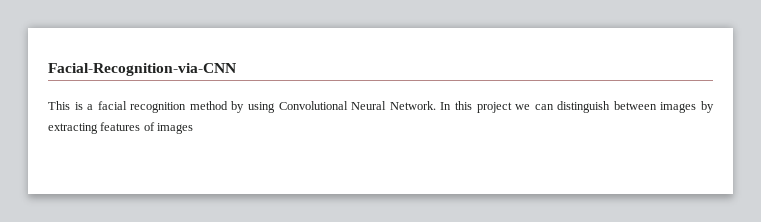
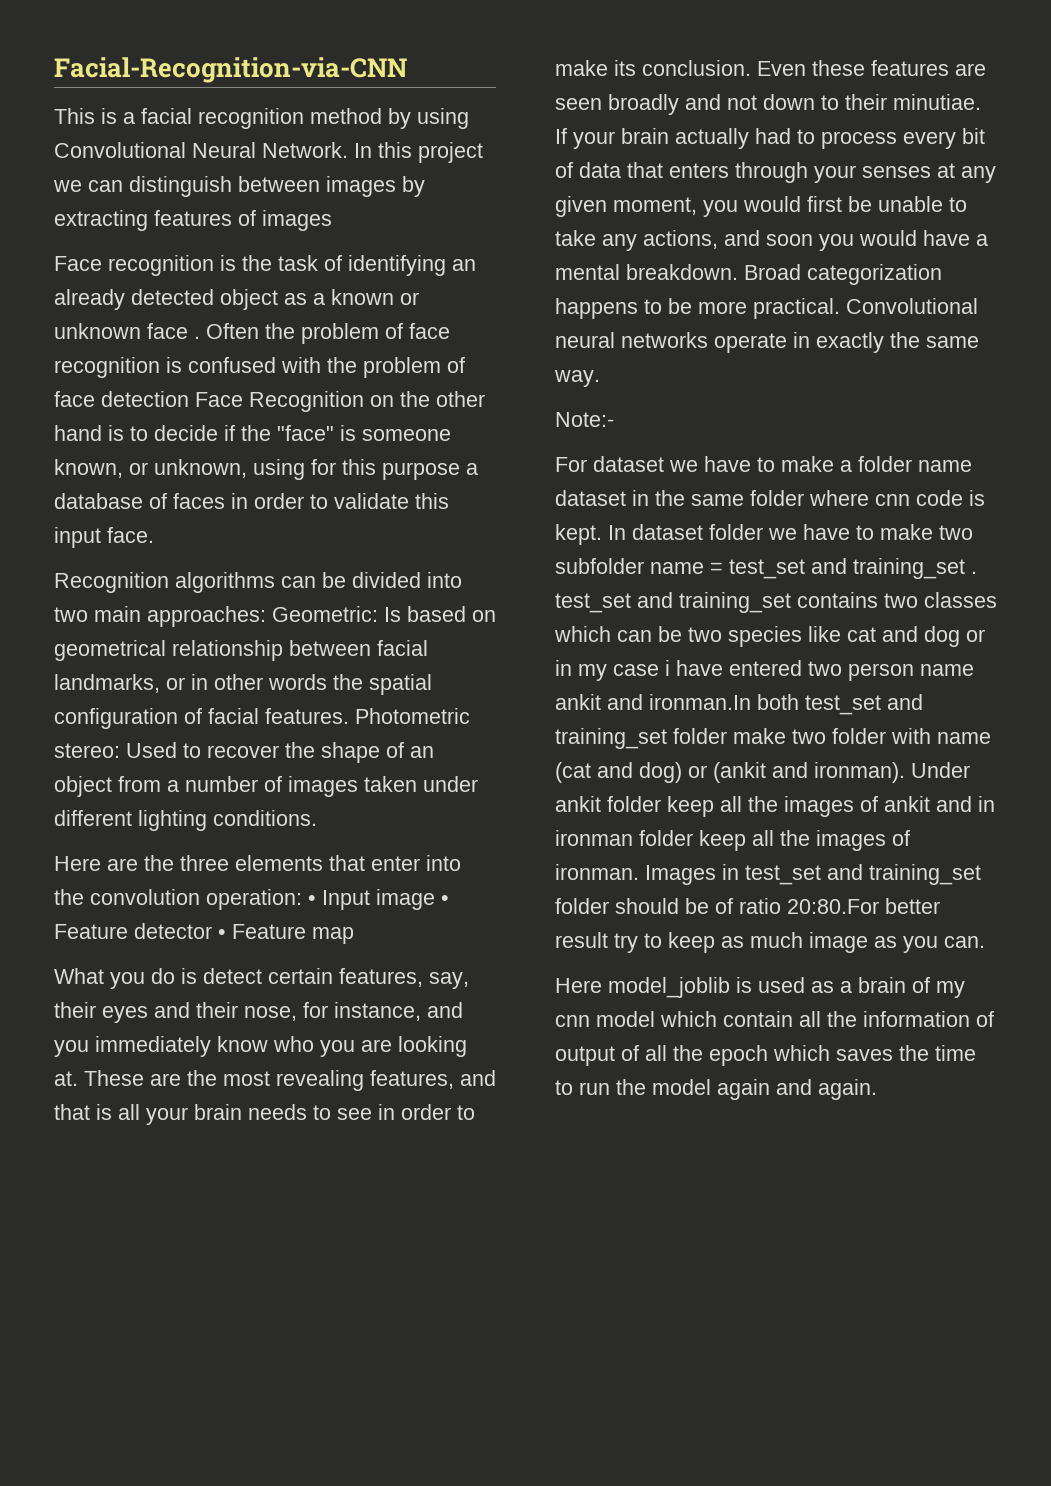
(194, 128) none -> [54,255,476,276] [54,289,419,310] [54,323,450,344] [54,357,465,378] [54,391,485,412] [54,425,451,441] [54,459,478,480] [54,493,449,509] [54,527,154,548] [54,572,462,593] [54,606,496,627] [54,640,428,661] [54,674,432,695] [54,708,470,729] [54,742,434,763] [54,776,478,797] [54,810,317,831] [54,855,461,871] [54,889,449,910] [54,923,354,944] [54,968,469,989] [54,1002,463,1023] [54,1036,467,1057] [54,1070,496,1091] [54,1104,475,1125] [555,60,986,76] [555,94,981,115] [555,128,985,149] [555,162,996,183] [555,196,967,217] [555,230,988,251] [555,264,942,285] [555,298,978,319] [555,332,979,353] [554,370,600,387] [555,412,614,427] [555,456,972,472] [555,490,985,506] [555,524,973,545] [555,558,977,579] [555,592,997,613] [554,626,985,647] [555,660,974,681] [555,694,923,715] [555,728,991,749] [555,762,970,783] [555,796,995,817] [555,830,910,851] [555,864,981,885] [555,898,940,914] [555,932,985,953] [555,977,965,998] [555,1011,994,1027] [555,1045,976,1066] [555,1079,877,1100] // Face recognition is the task of identifying an already detected object as a known or unknown face . Often the problem of face recognition is confused with the problem of face detection Face Recognition on the other hand is to decide if the "face" is someone known, or unknown, using for this purpose a database of faces in order to validate this input face. // Recognition algorithms can be divided into two main approaches: Geometric: Is based on geometrical relationship between facial landmarks, or in other words the spatial configuration of facial features. Photometric stereo: Used to recover the shape of an object from a number of images taken under different lighting conditions. // Here are the three elements that enter into the convolution operation: • Input image • Feature detector • Feature map // What you do is detect certain features, say, their eyes and their nose, for instance, and you immediately know who you are looking at. These are the most revealing features, and that is all your brain needs to see in order to make its conclusion. Even these features are seen broadly and not down to their minutiae. If your brain actually had to process every bit of data that enters through your senses at any given moment, you would first be unable to take any actions, and soon you would have a mental breakdown. Broad categorization happens to be more practical. Convolutional neural networks operate in exactly the same way. // Note:- // For dataset we have to make a folder name dataset in the same folder where cnn code is kept. In dataset folder we have to make two subfolder name = test_set and training_set . test_set and training_set contains two classes which can be two species like cat and dog or in my case i have entered two person name ankit and ironman.In both test_set and training_set folder make two folder with name (cat and dog) or (ankit and ironman). Under ankit folder keep all the images of ankit and in ironman folder keep all the images of ironman. Images in test_set and training_set folder should be of ratio 20:80.For better result try to keep as much image as you can. // Here model_joblib is used as a brain of my cnn model which contain all the information of output of all the epoch which saves the time to run the model again and again.

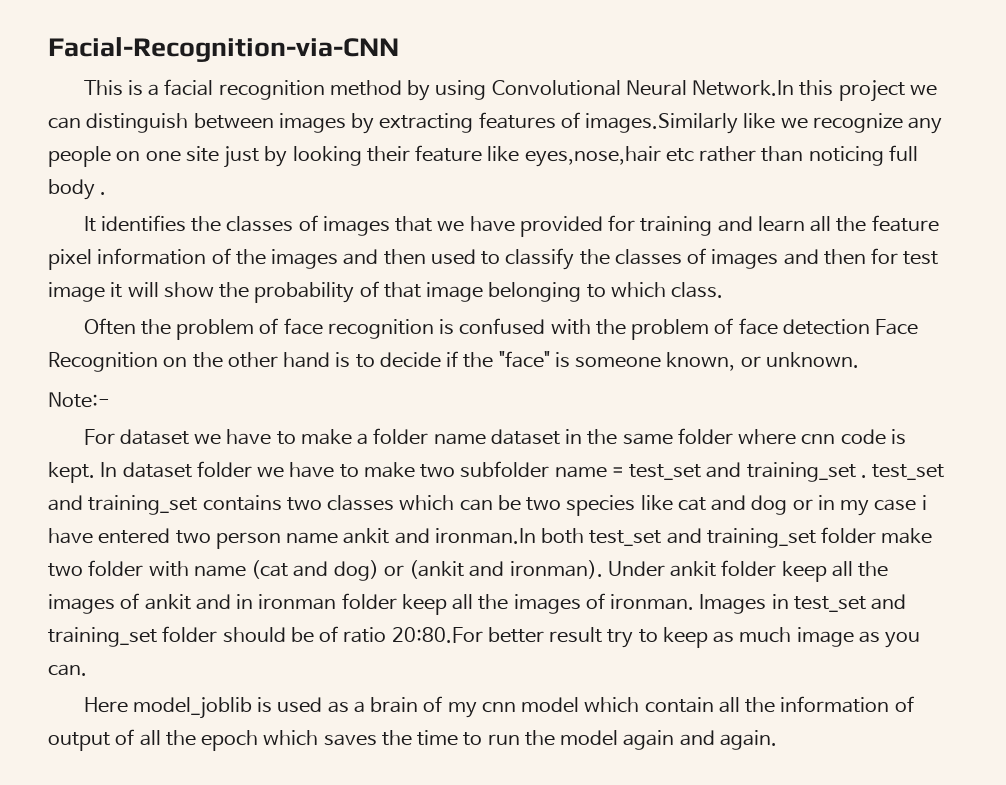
[262,142,372,158] Network. In -> [692,80,795,96] Network.In
[262,210,332,231] [54,255,476,276] [54,289,419,310] [54,323,200,339] images // Face recognition is the task of identifying an already detected object as a known or unknown face . -> [585,113,943,134] [48,145,918,168] [48,179,107,200] [83,215,939,237] [48,248,939,270] [48,281,724,303] images.Similarly like we recognize any people on one site just by looking their feature like eyes,nose,hair etc rather than noticing full body . // It identifies the classes of images that we have provided for training and learn all the feature pixel information of the images and then used to classify the classes of images and then for test image it will show the probability of that image belonging to which class. //
[154,459,478,480] [54,493,449,509] [54,527,154,548] [54,572,462,593] [54,606,496,627] [54,640,428,661] [54,674,432,695] [54,708,470,729] [54,742,434,763] [54,776,478,797] [54,810,317,831] [54,855,461,871] [54,889,449,910] [54,923,354,944] [54,968,469,989] [54,1002,463,1023] [54,1036,467,1057] [54,1070,496,1091] [54,1104,475,1125] [555,60,986,76] [555,94,981,115] [555,128,985,149] [555,162,996,183] [555,196,967,217] [555,230,988,251] [555,264,942,285] [555,298,978,319] [555,332,979,353] [554,370,600,387] unknown, using for this purpose a database of faces in order to validate this input face. // Recognition algorithms can be divided into two main approaches: Geometric: Is based on geometrical relationship between facial landmarks, or in other words the spatial configuration of facial features. Photometric stereo: Used to recover the shape of an object from a number of images taken under different lighting conditions. // Here are the three elements that enter into the convolution operation: • Input image • Feature detector • Feature map // What you do is detect certain features, say, their eyes and their nose, for instance, and you immediately know who you are looking at. These are the most revealing features, and that is all your brain needs to see in order to make its conclusion. Even these features are seen broadly and not down to their minutiae. If your brain actually had to process every bit of data that enters through your senses at any given moment, you would first be unable to take any actions, and soon you would have a mental breakdown. Broad categorization happens to be more practical. Convolutional neural networks operate in exactly the same way. -> [765,352,859,368] unknown.

